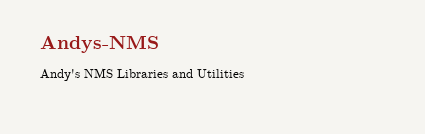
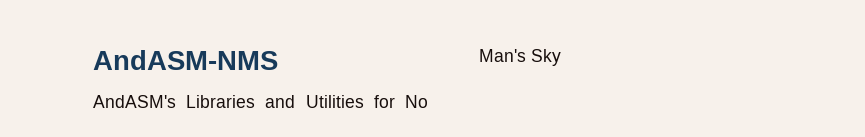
[40,35,159,53] [40,68,244,81] Andys-NMS // Andy's NMS Libraries and Utilities -> [93,50,278,70] [93,95,428,108] [479,49,561,66] AndASM-NMS // AndASM's Libraries and Utilities for No Man's Sky

